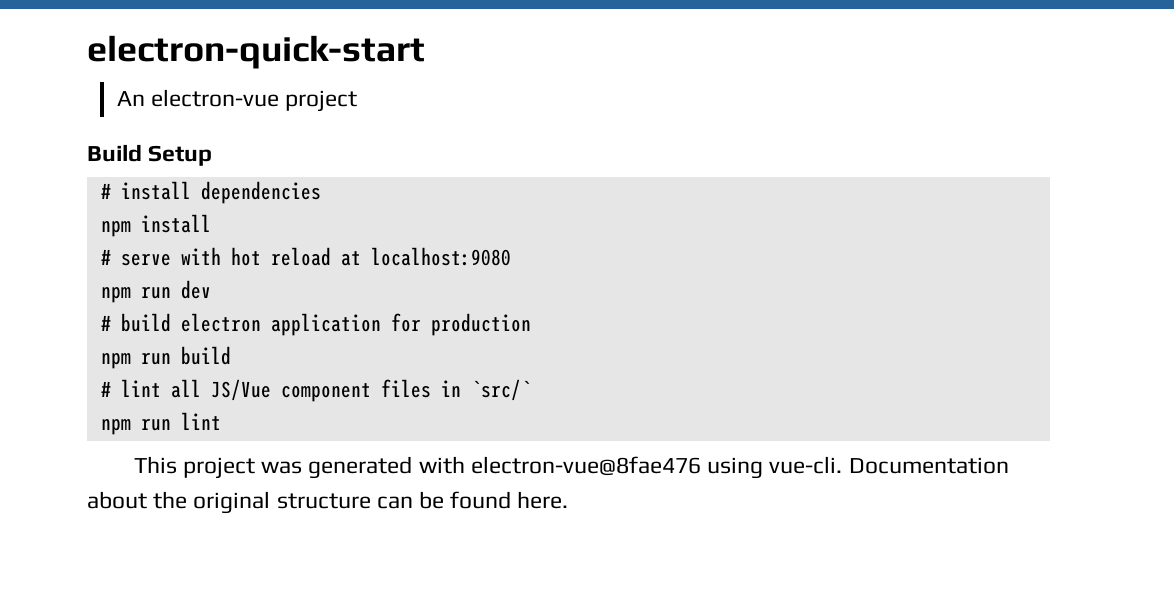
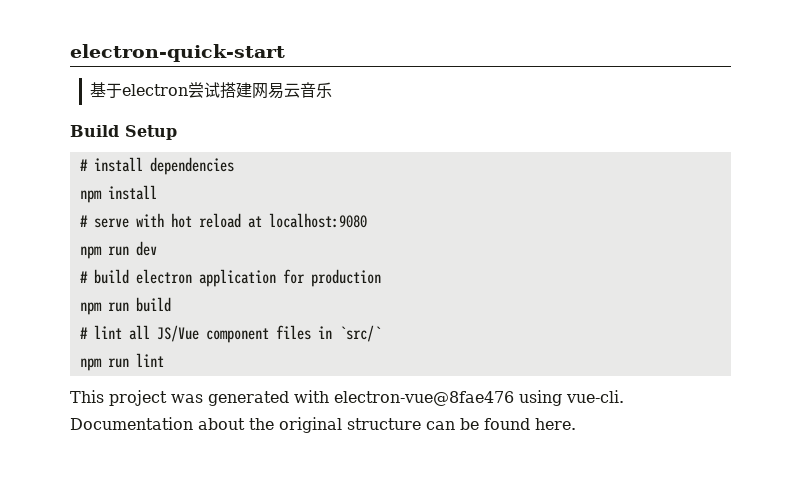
[116,89,357,112] An electron-vue project -> [90,82,333,99] 基于electron尝试搭建网易云音乐

